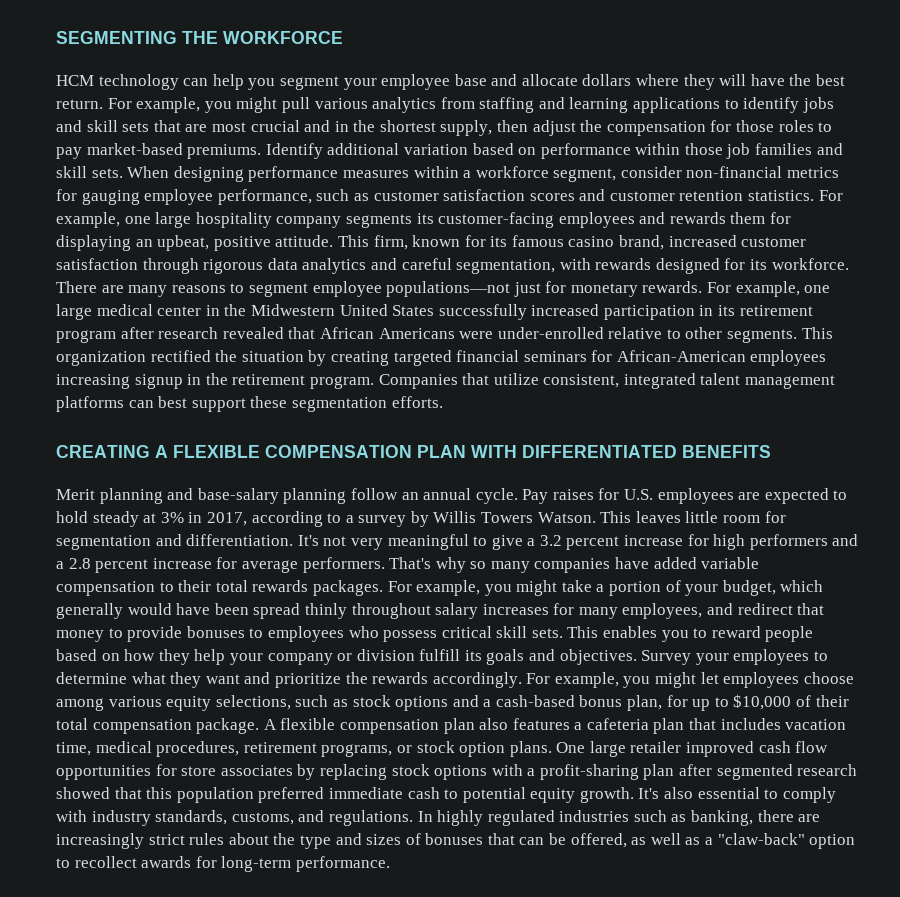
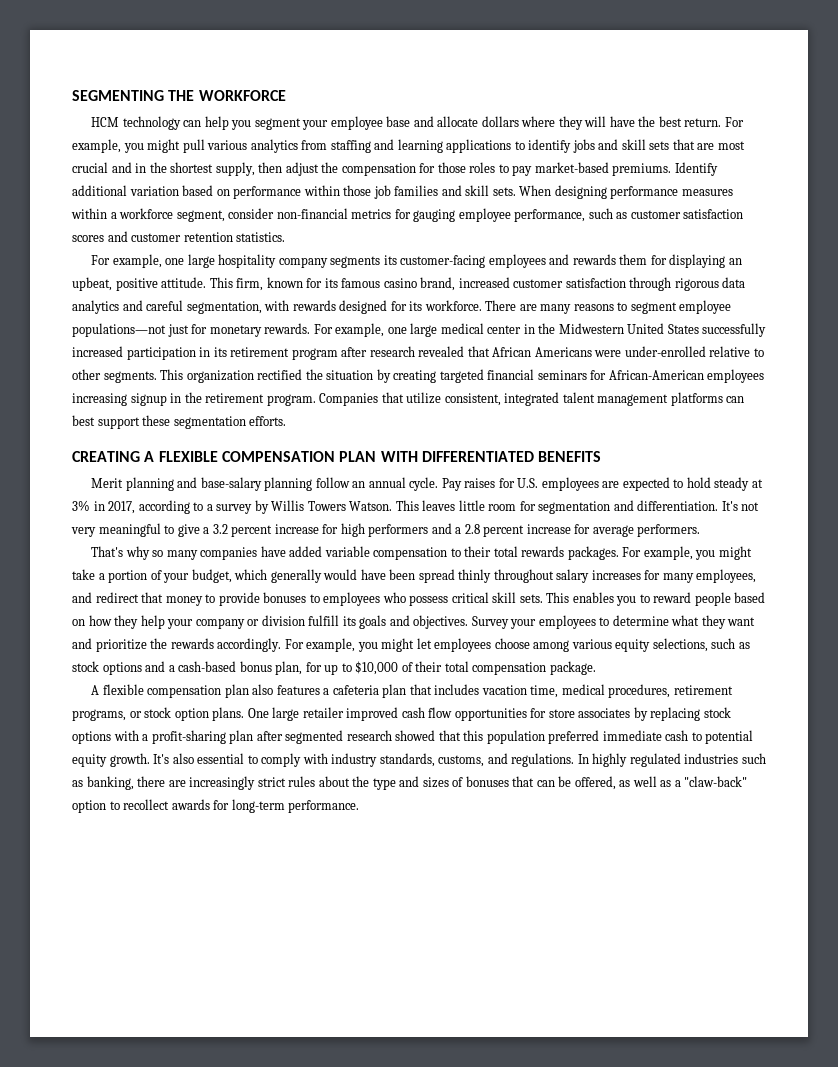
(815, 195) none -> (286, 237) //
(385, 565) none -> (701, 530) //
(260, 726) none -> (596, 668) //

